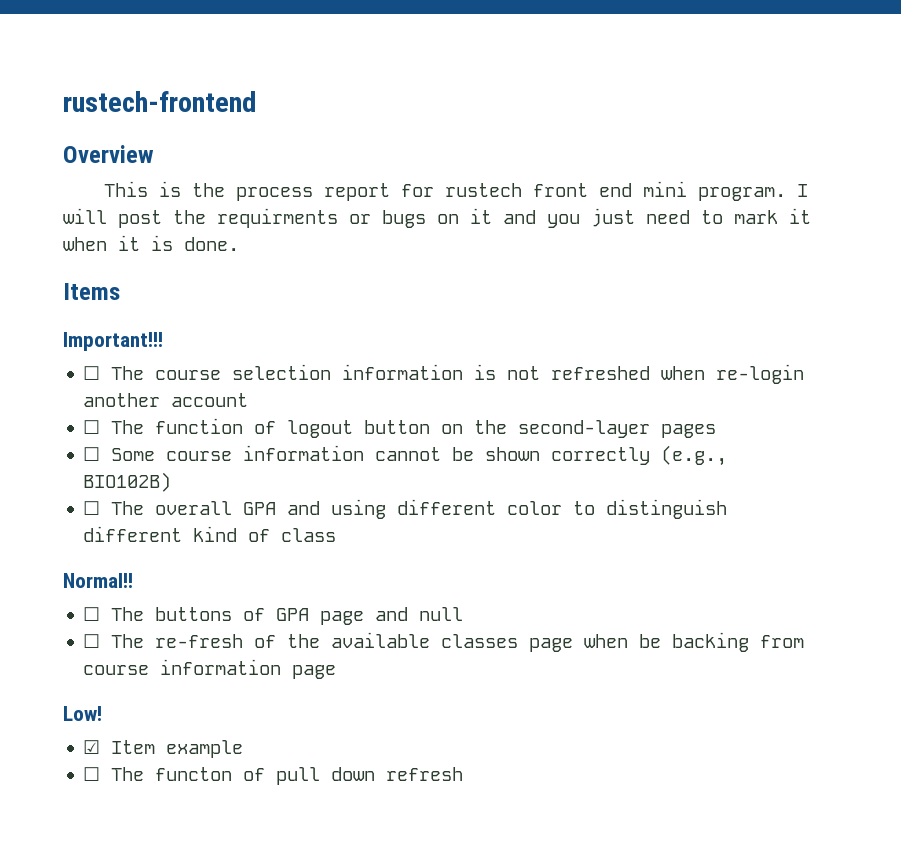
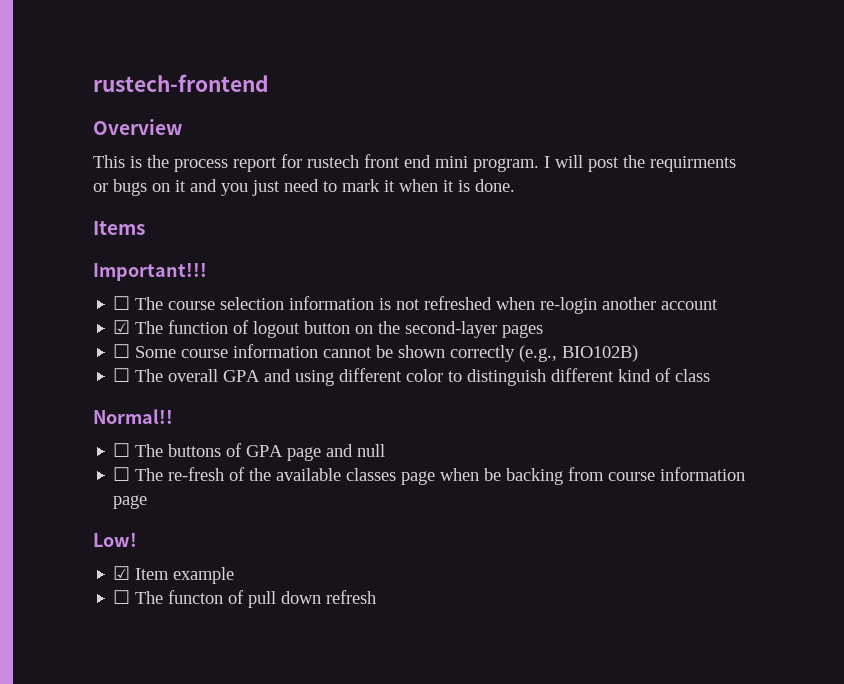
[83,420,101,434] ☐ -> [113,320,131,334] ☑

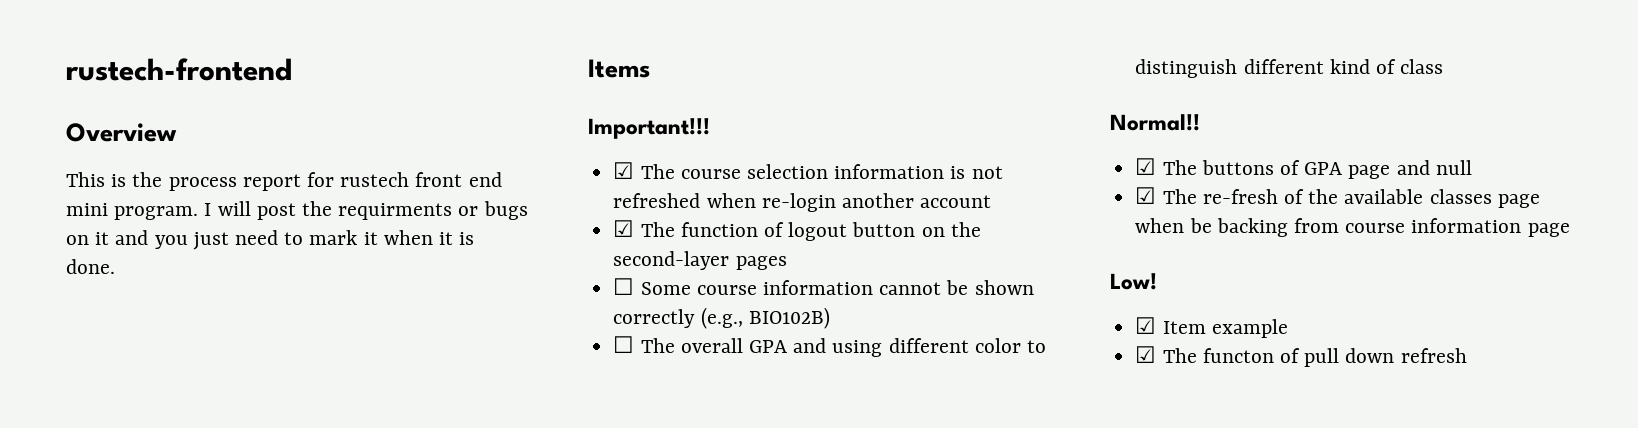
[113,296,131,310] ☐ -> [613,162,635,179] ☑
[113,443,131,457] ☐ -> [1135,158,1157,175] ☑
[113,467,131,481] ☐ -> [1135,187,1157,204] ☑
[113,590,131,604] ☐ -> [1135,346,1157,363] ☑

